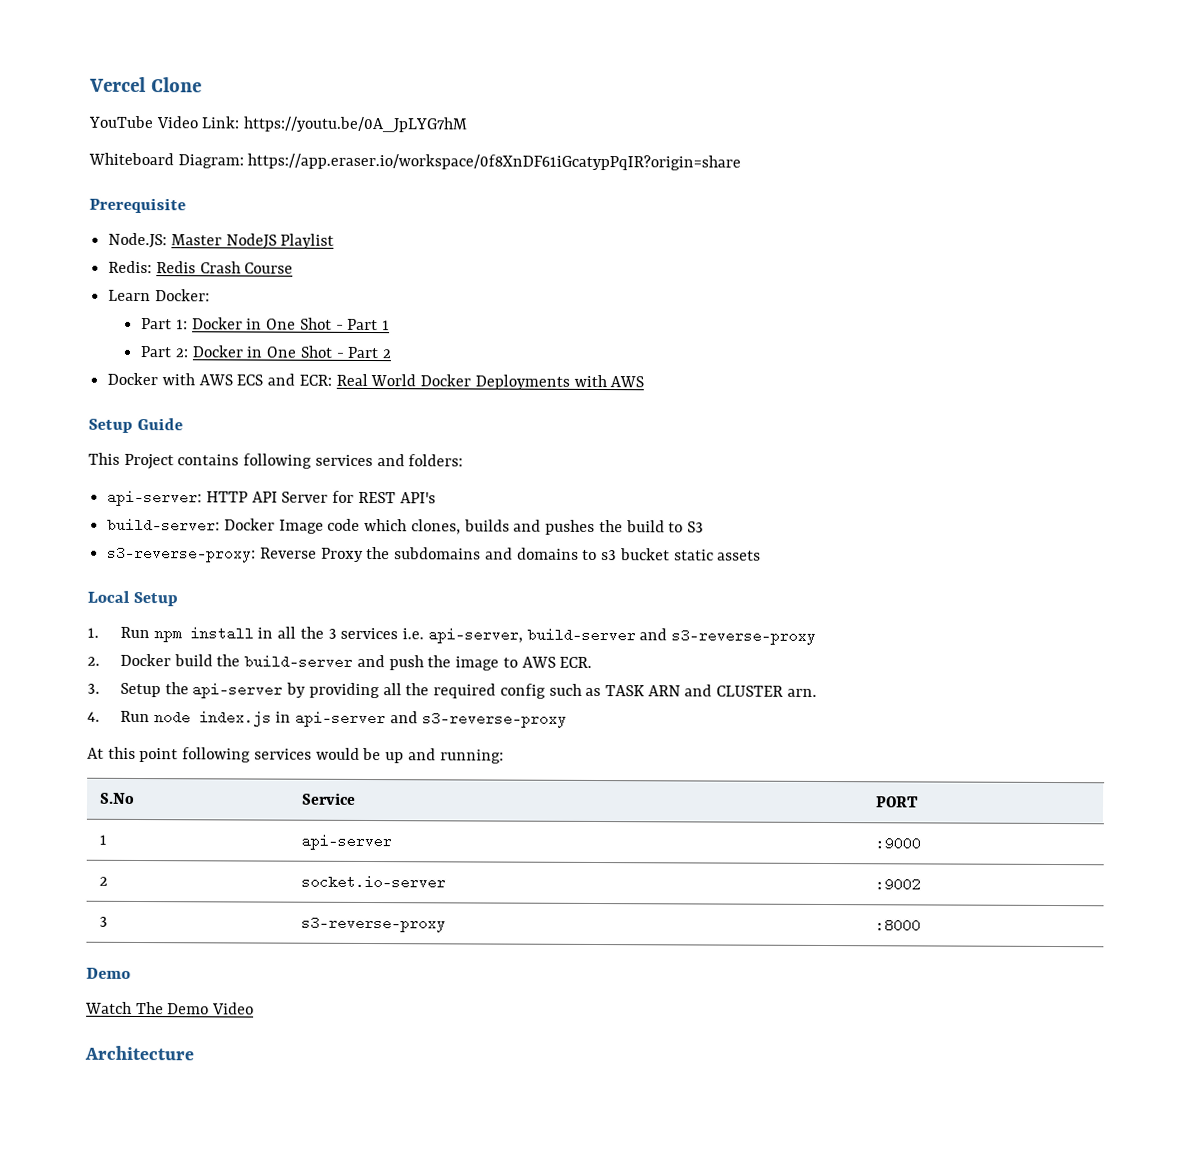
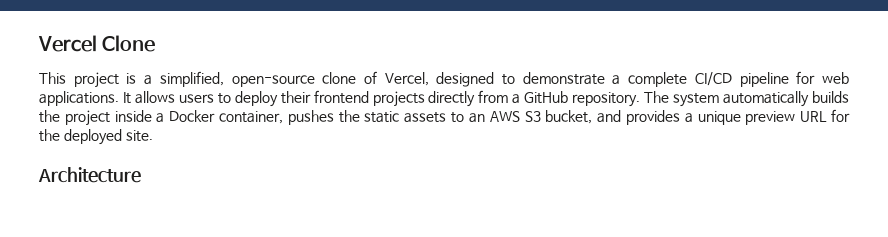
[88,115,469,133] [88,152,742,171] [89,197,186,214] [108,232,335,249] [108,260,294,274] [108,289,210,302] [141,317,391,331] [140,345,392,359] [107,372,645,390] [88,417,184,433] [88,452,464,470] [107,489,436,507] [107,517,704,535] [107,545,762,563] [87,590,179,607] [87,626,816,645] [87,653,593,671] [87,682,817,699] [87,710,567,728] [87,746,504,764] [99,792,135,804] [301,792,356,805] [874,796,919,808] [98,834,107,845] [300,833,392,851] [874,836,921,851] [98,876,108,886] [300,874,446,890] [874,877,921,892] [98,916,108,927] [300,915,446,933] [874,918,921,933] [86,967,131,979] [85,1001,255,1015] YouTube Video Link: https://youtu.be/0A_JpLYG7hM // Whiteboard Diagram: https://app.eraser.io/workspace/0f8XnDF61iGcatypPqIR?origin=share // Prerequisite // Node.JS: Master NodeJS Playlist // Redis: Redis Crash Course // Learn Docker: // Part 1: Docker in One Shot - Part 1 // Part 2: Docker in One Shot - Part 2 // Docker with AWS ECS and ECR: Real World Docker Deployments with AWS // Setup Guide // This Project contains following services and folders: // api-server: HTTP API Server for REST API's // build-server: Docker Image code which clones, builds and pushes the build to S3 // s3-reverse-proxy: Reverse Proxy the subdomains and domains to s3 bucket static assets // Local Setup // 1. Run npm install in all the 3 services i.e. api-server, build-server and s3-reverse-proxy // 2. Docker build the build-server and push the image to AWS ECR. // 3. Setup the api-server by providing all the required config such as TASK ARN and CLUSTER arn. // 4. Run node index.js in api-server and s3-reverse-proxy // At this point following services would be up and running: // S.No | Service | PORT // 1 | api-server | :9000 // 2 | socket.io-server | :9002 // 3 | s3-reverse-proxy | :8000 // Demo // Watch The Demo Video -> [39,71,850,88] [39,90,850,107] [39,109,851,126] [39,129,153,145] This project is a simplified, open-source clone of Vercel, designed to demonstrate a complete CI/CD pipeline for web applications. It allows users to deploy their frontend projects directly from a GitHub repository. The system automatically builds the project inside a Docker container, pushes the static assets to an AWS S3 bucket, and provides a unique preview URL for the deployed site.

